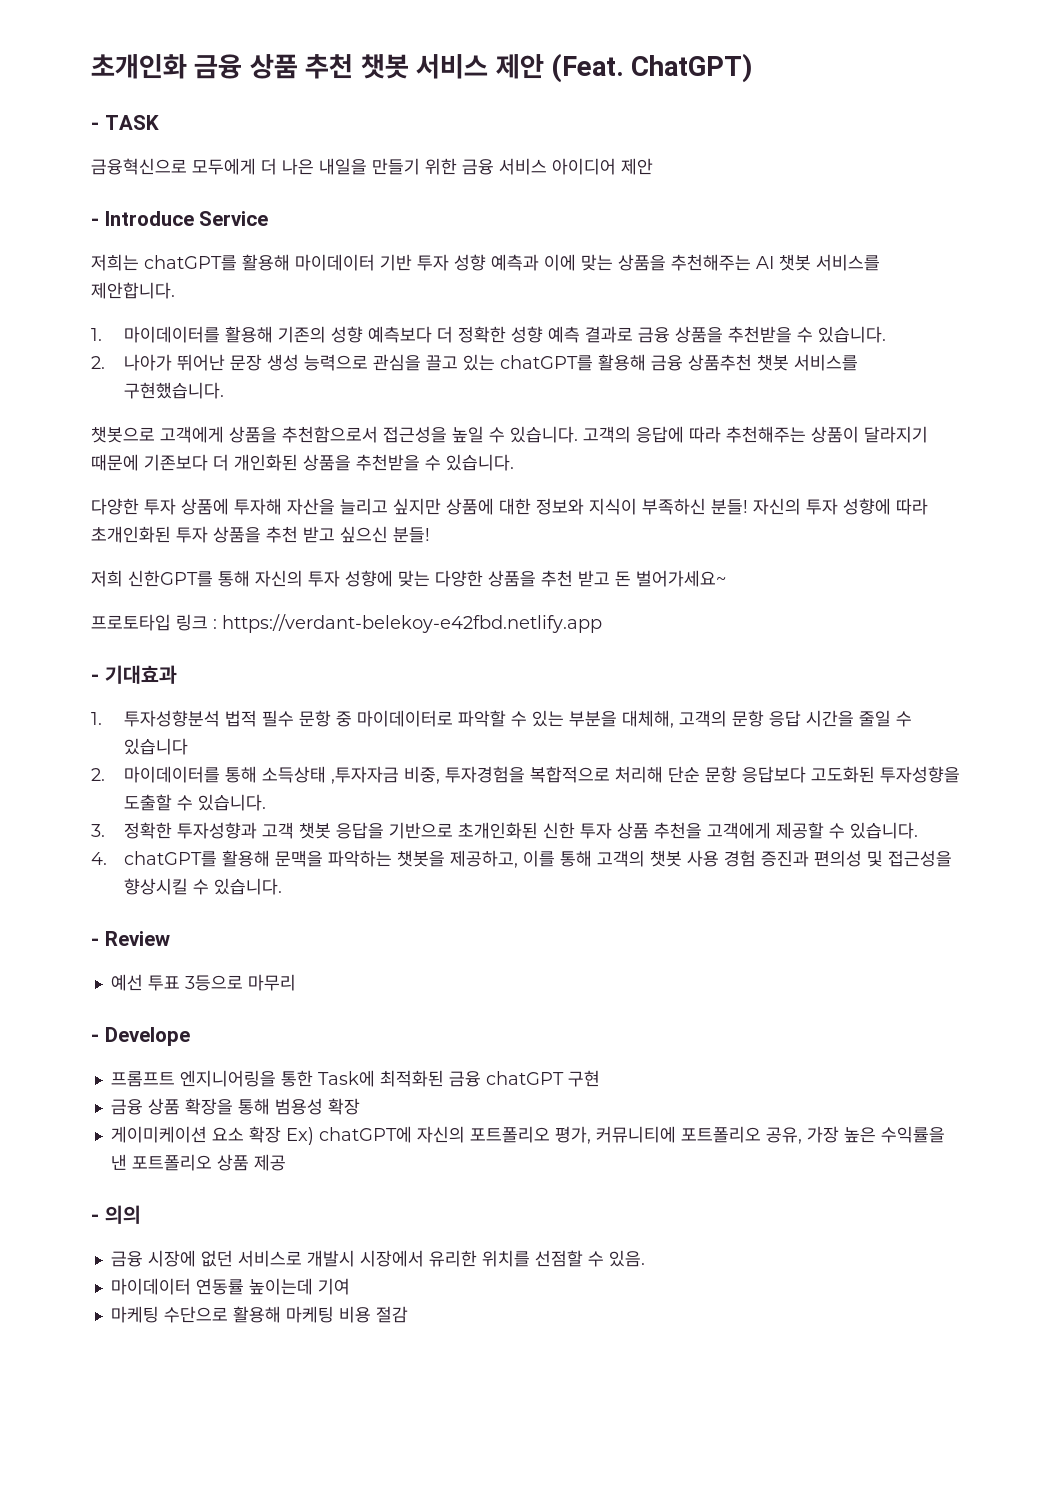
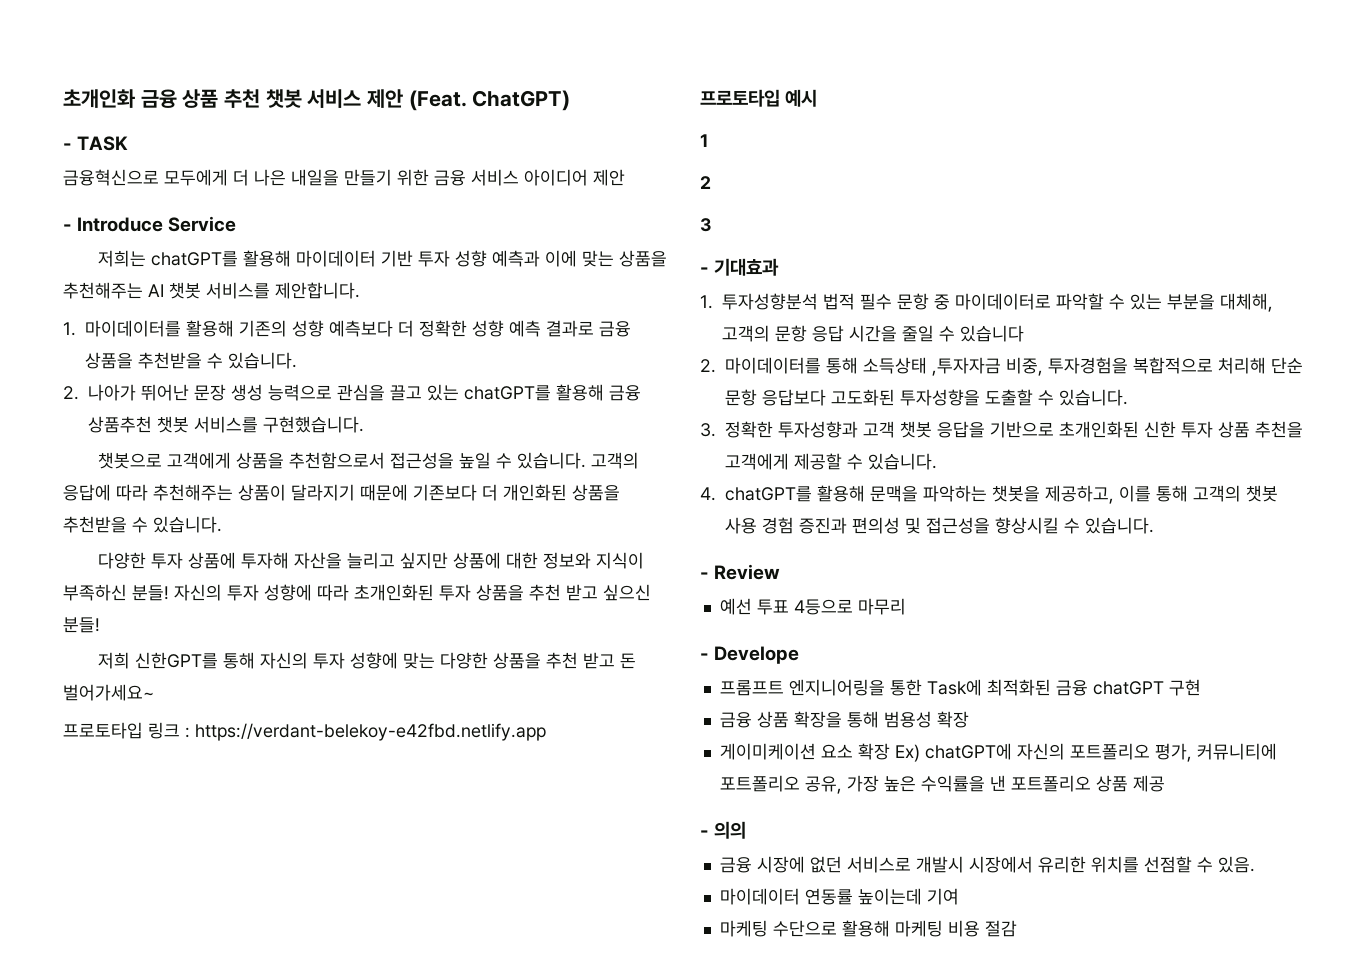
(602, 623) none -> [700,89,818,107] [700,134,708,147] [700,176,711,189] [700,218,712,232] // 프로토타입 예시 // 1 // 2 // 3
[184,975,243,991] 3등으로 -> [793,599,853,615] 4등으로

